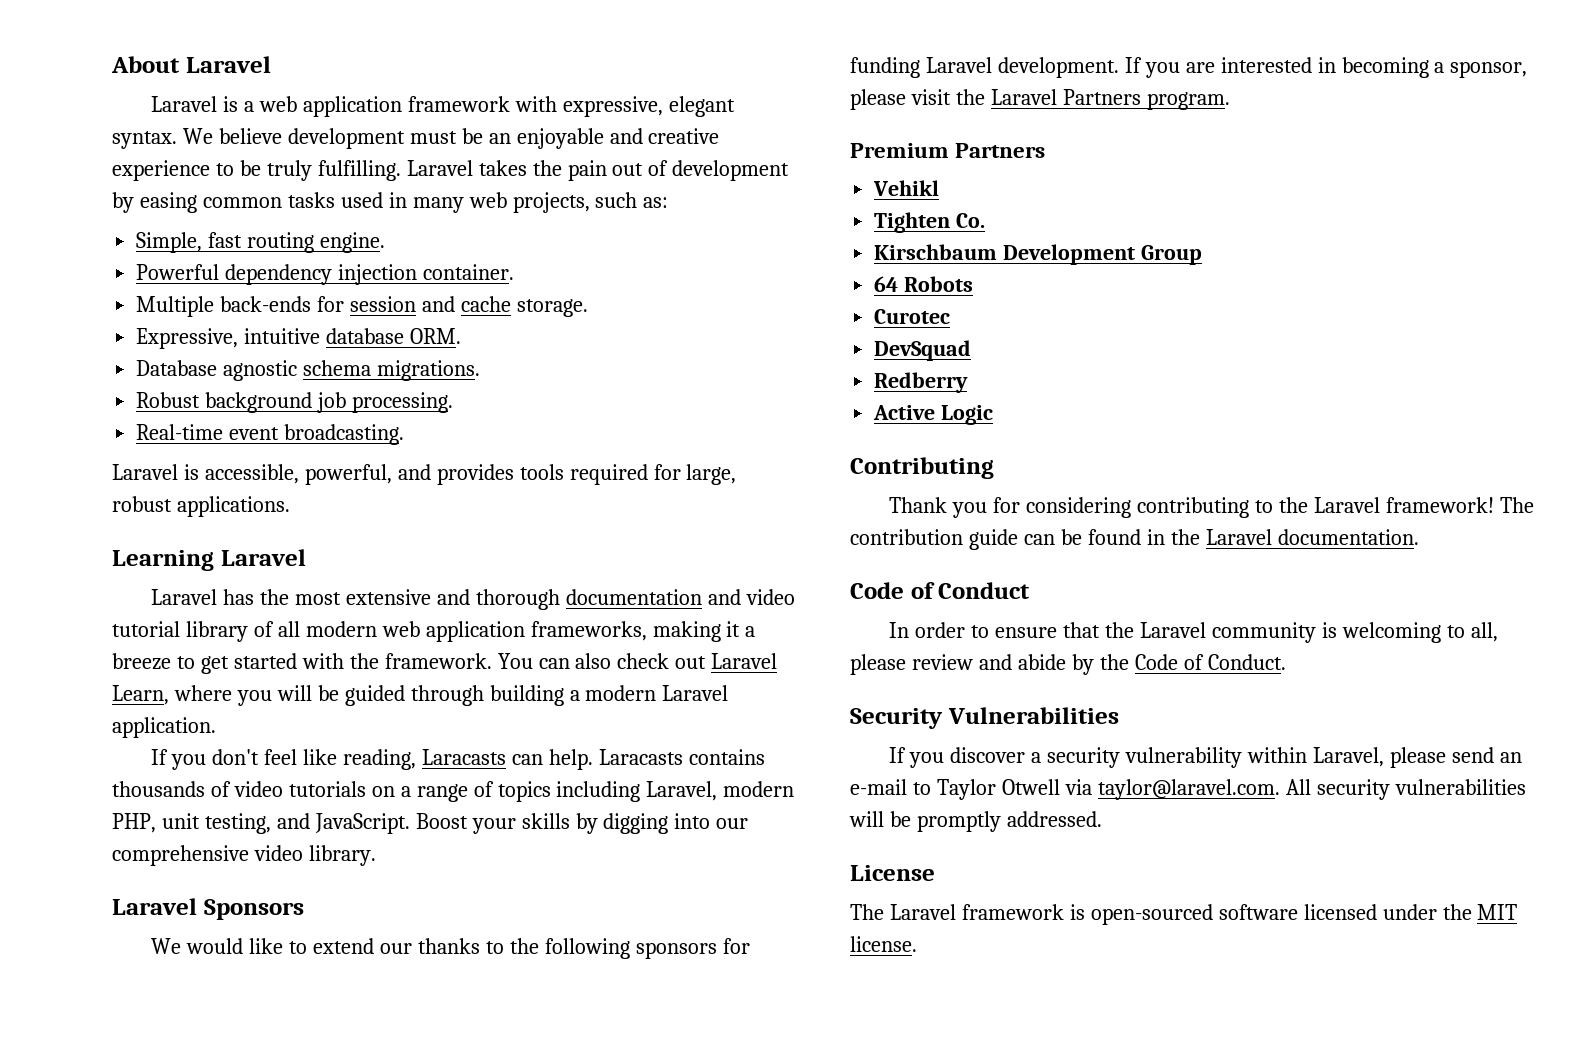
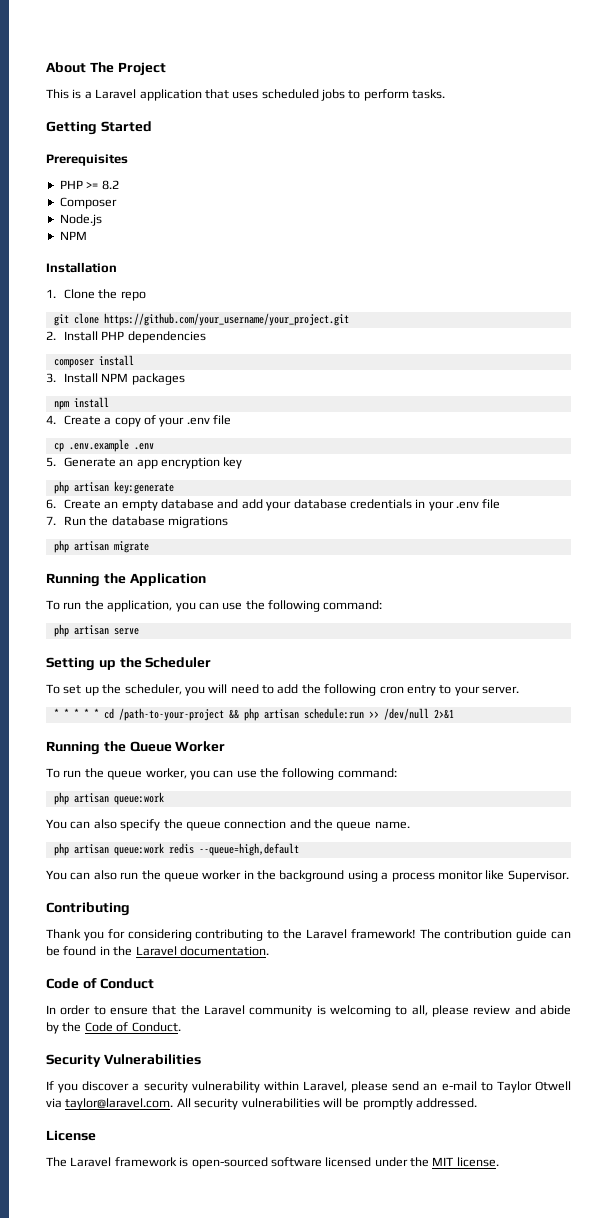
[185,56,271,73] [151,96,735,117] [112,128,720,149] [112,160,790,181] [112,192,669,213] [136,232,386,253] [136,264,515,285] [136,296,588,317] [136,328,462,349] [136,360,481,381] [136,392,454,413] [136,424,405,445] [112,464,737,485] [112,496,290,517] [112,549,306,571] [151,589,795,610] [112,621,756,642] [112,653,778,674] [112,685,729,706] [112,717,216,738] [151,749,765,770] [112,781,795,802] [112,813,749,834] [112,845,376,866] [112,898,304,920] [151,938,750,959] [850,57,1528,78] [850,89,1230,110] [850,143,1046,158] [873,180,940,196] [874,212,986,233] [874,244,1203,265] [874,276,974,292] [874,309,951,324] [874,340,972,361] [874,372,969,393] [873,405,994,425] Laravel // Laravel is a web application framework with expressive, elegant syntax. We believe development must be an enjoyable and creative experience to be truly fulfilling. Laravel takes the pain out of development by easing common tasks used in many web projects, such as: // Simple, fast routing engine. // Powerful dependency injection container. // Multiple back-ends for session and cache storage. // Expressive, intuitive database ORM. // Database agnostic schema migrations. // Robust background job processing. // Real-time event broadcasting. // Laravel is accessible, powerful, and provides tools required for large, robust applications. // Learning Laravel // Laravel has the most extensive and thorough documentation and video tutorial library of all modern web application frameworks, making it a breeze to get started with the framework. You can also check out Laravel Learn, where you will be guided through building a modern Laravel application. // If you don't feel like reading, Laracasts can help. Laracasts contains thousands of video tutorials on a range of topics including Laravel, modern PHP, unit testing, and JavaScript. Boost your skills by digging into our comprehensive video library. // Laravel Sponsors // We would like to extend our thanks to the following sponsors for funding Laravel development. If you are interested in becoming a sponsor, please visit the Laravel Partners program. // Premium Partners // Vehikl // Tighten Co. // Kirschbaum Development Group // 64 Robots // Curotec // DevSquad // Redberry // Active Logic -> [89,62,166,76] [46,89,446,101] [46,121,152,135] [46,154,128,166] [59,180,119,190] [59,197,117,209] [59,214,102,226] [59,231,87,240] [46,262,117,273] [46,289,146,301] [53,313,349,326] [46,331,206,343] [53,355,134,368] [46,373,185,385] [53,397,109,410] [46,415,232,427] [53,439,154,452] [46,457,243,469] [53,481,174,494] [46,499,501,511] [46,516,228,528] [53,540,149,553] [46,573,206,587] [46,600,383,612] [53,624,139,637] [46,657,212,671] [46,684,519,696] [53,708,454,721] [46,741,226,755] [46,768,397,780] [53,792,164,805] [46,819,410,831] [53,843,299,856] [46,870,569,882] The Project // This is a Laravel application that uses scheduled jobs to perform tasks. // Getting Started // Prerequisites // PHP >= 8.2 // Composer // Node.js // NPM // Installation // 1. Clone the repo // git clone https://github.com/your_username/your_project.git // 2. Install PHP dependencies // composer install // 3. Install NPM packages // npm install // 4. Create a copy of your .env file // cp .env.example .env // 5. Generate an app encryption key // php artisan key:generate // 6. Create an empty database and add your database credentials in your .env file // 7. Run the database migrations // php artisan migrate // Running the Application // To run the application, you can use the following command: // php artisan serve // Setting up the Scheduler // To set up the scheduler, you will need to add the following cron entry to your server. // * * * * * cd /path-to-your-project && php artisan schedule:run >> /dev/null 2>&1 // Running the Queue Worker // To run the queue worker, you can use the following command: // php artisan queue:work // You can also specify the queue connection and the queue name. // php artisan queue:work redis --queue=high,default // You can also run the queue worker in the background using a process monitor like Supervisor.

